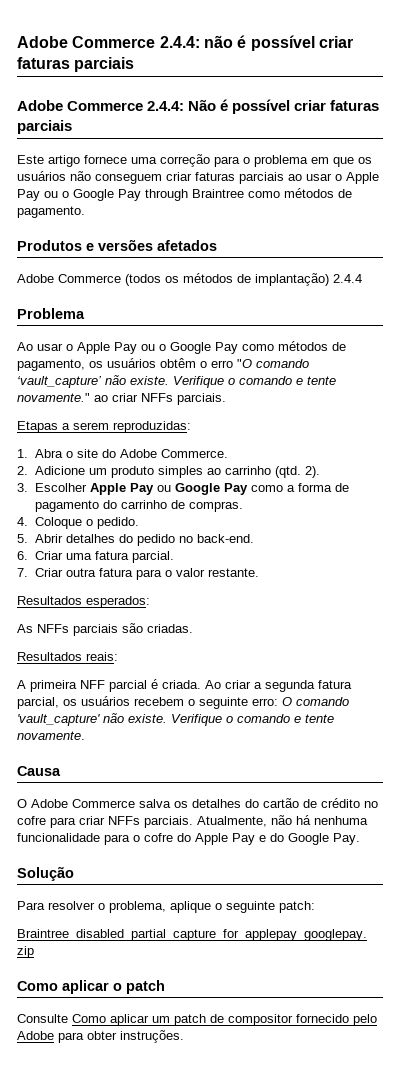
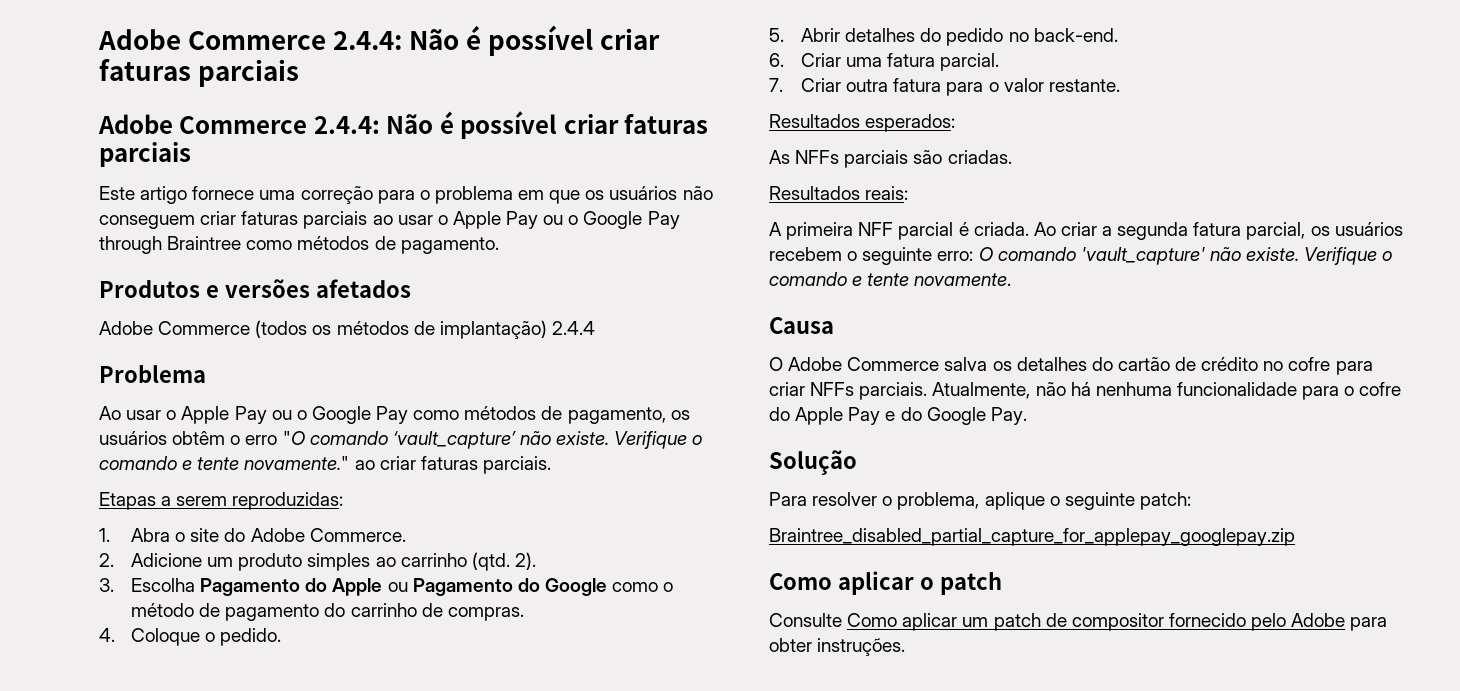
[17,35,233,48] Adobe Commerce 2.4.4: não -> [98,28,460,50] Adobe Commerce 2.4.4: Não
[141,393,173,402] NFFs -> [420,456,478,470] faturas
[34,483,332,495] Escolher Apple Pay ou Google Pay como a forma -> [131,578,674,596] [131,603,195,617] Escolha Pagamento do Apple ou Pagamento do Google como o método

